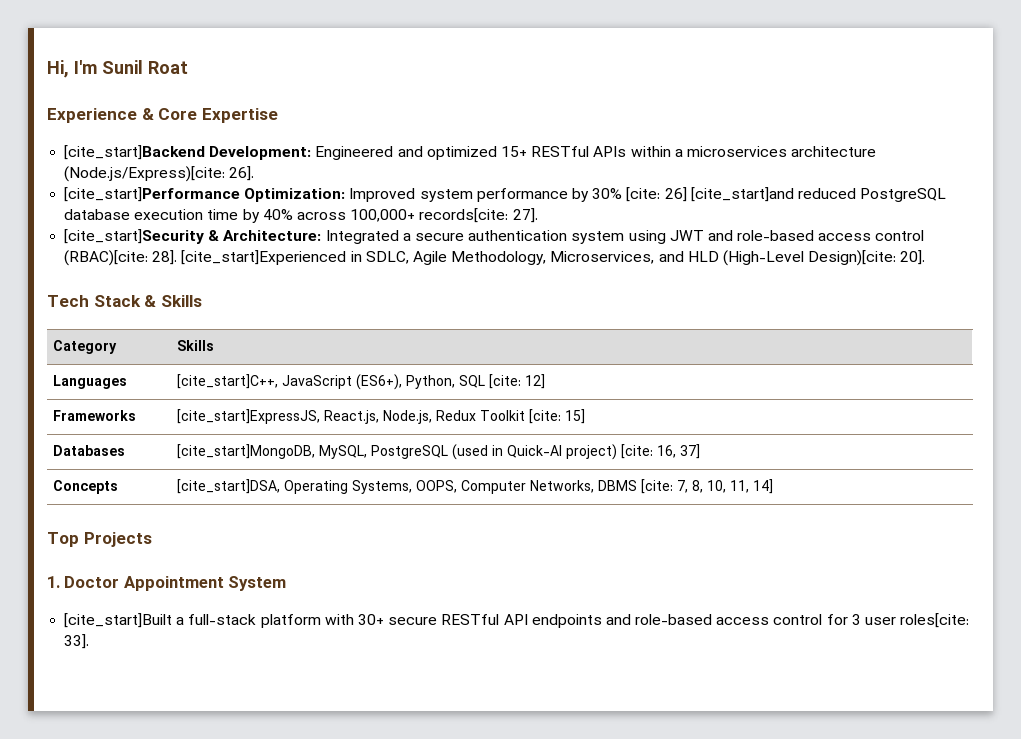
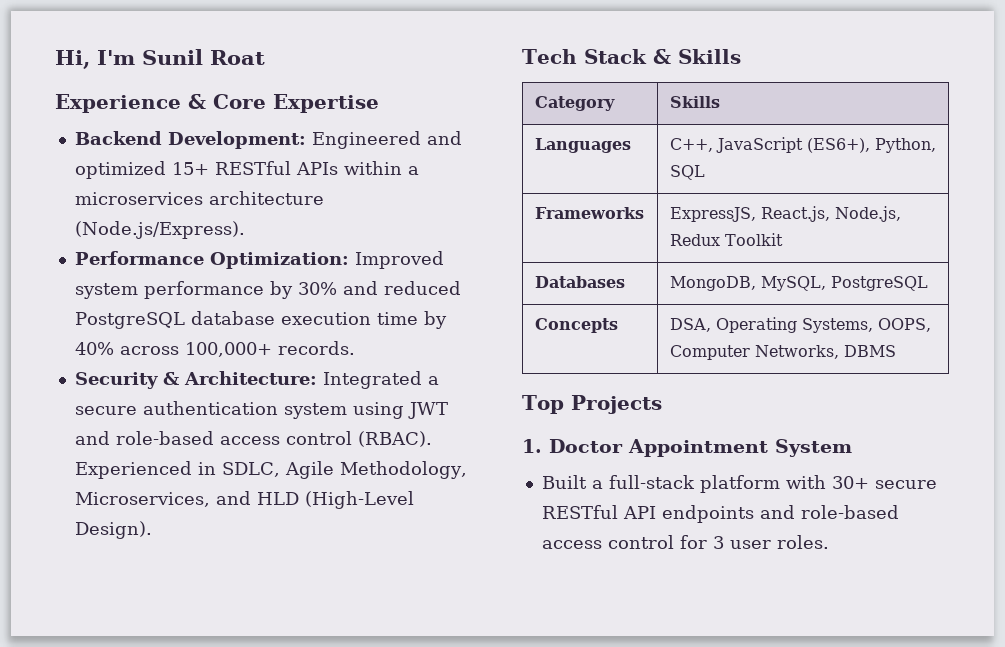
[64,145,206,160] [cite_start]Backend -> [74,131,162,145] Backend
[64,166,255,182] [64,187,241,202] (Node.js/Express)[cite: 26]. // [cite_start]Performance -> [74,221,245,239] [74,251,204,265] (Node.js/Express). // Performance
[626,187,794,202] [cite: 26] [cite_start]and -> [342,281,378,295] and
[419,208,538,223] [64,229,205,244] records[cite: 27]. // [cite_start]Security -> [277,341,355,355] [74,372,158,389] records. // Security
[64,250,347,266] (RBAC)[cite: 28]. [cite_start]Experienced -> [357,431,432,447] [74,461,192,479] (RBAC). Experienced
[808,250,926,266] Design)[cite: 20]. -> [74,521,152,539] Design).
[177,374,279,389] [cite_start]C++, -> [669,138,713,152] C++,
[489,374,546,389] [cite: 12] -> (705, 172) none
[177,409,321,424] [cite_start]ExpressJS, -> [669,207,756,222] ExpressJS,
[529,409,586,424] [cite: 15] -> (783, 239) none
[177,444,316,459] [cite_start]MongoDB, -> [669,276,756,291] MongoDB,
[452,444,701,460] (used in Quick-AI project) [cite: 16, 37] -> (928, 283) none
[177,479,281,494] [cite_start]DSA, -> [669,318,711,332] DSA,
[641,479,774,494] [cite: 7, 8, 10, 11, 14] -> (896, 351) none
[64,613,173,628] [cite_start]Built -> [541,475,587,489] Built
[900,613,970,628] [64,634,90,649] roles[cite: 33]. -> [776,535,829,549] roles.

